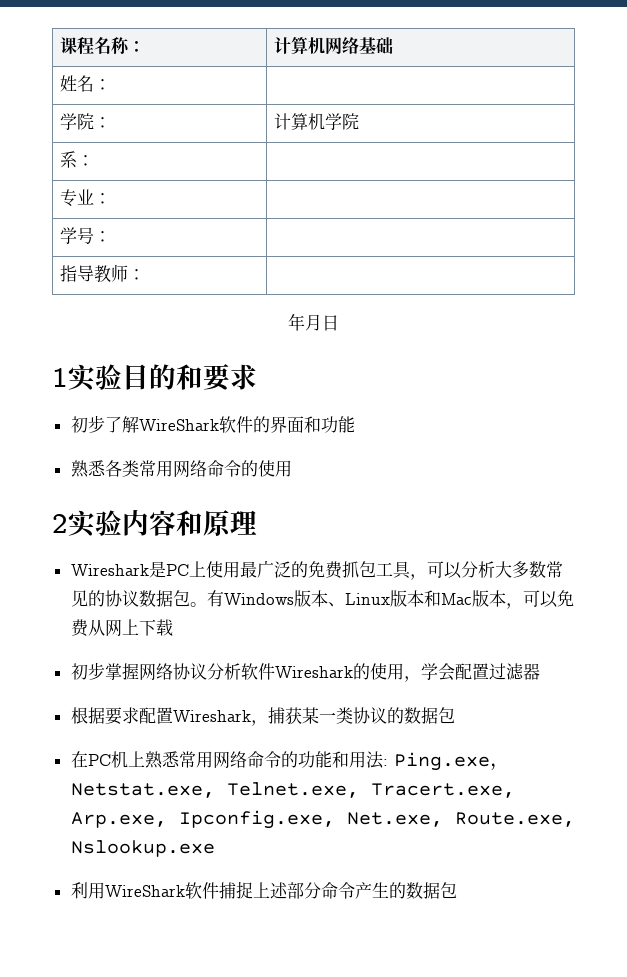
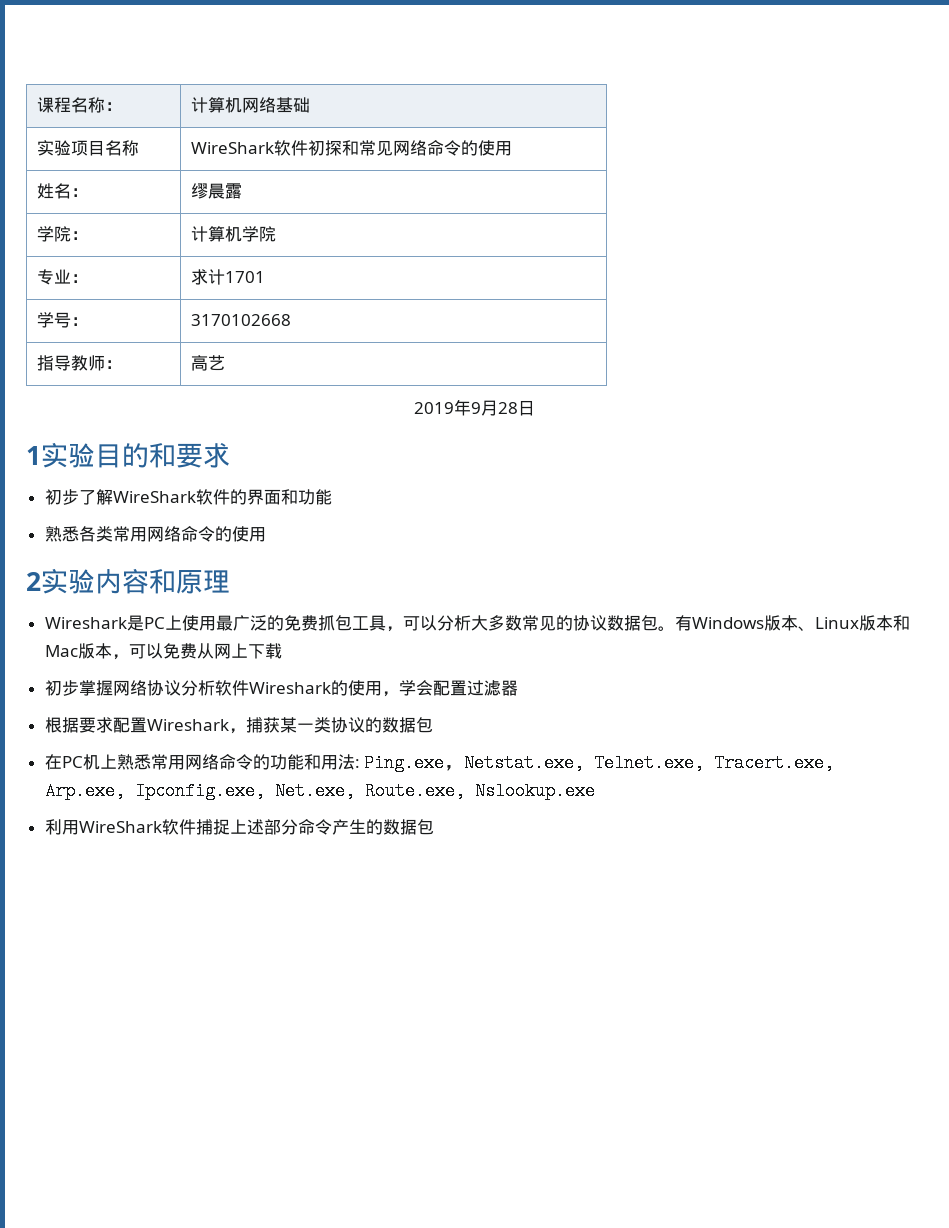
(393, 45) none -> [36,140,139,156] [190,140,512,156] // 实验项目名称 | WireShark软件初探和常见网络命令的使用
(111, 84) none -> [190,183,242,199] 缪晨露
[59,151,94,168] // 系： | -> (276, 234) none
(111, 198) none -> [190,269,265,285] 求计1701
(111, 236) none -> [190,314,291,326] 3170102668
[288,313,322,331] // 年月 -> [190,355,225,371] [414,399,518,416] 高艺 // 2019年9月28

